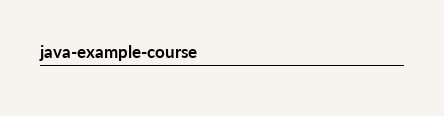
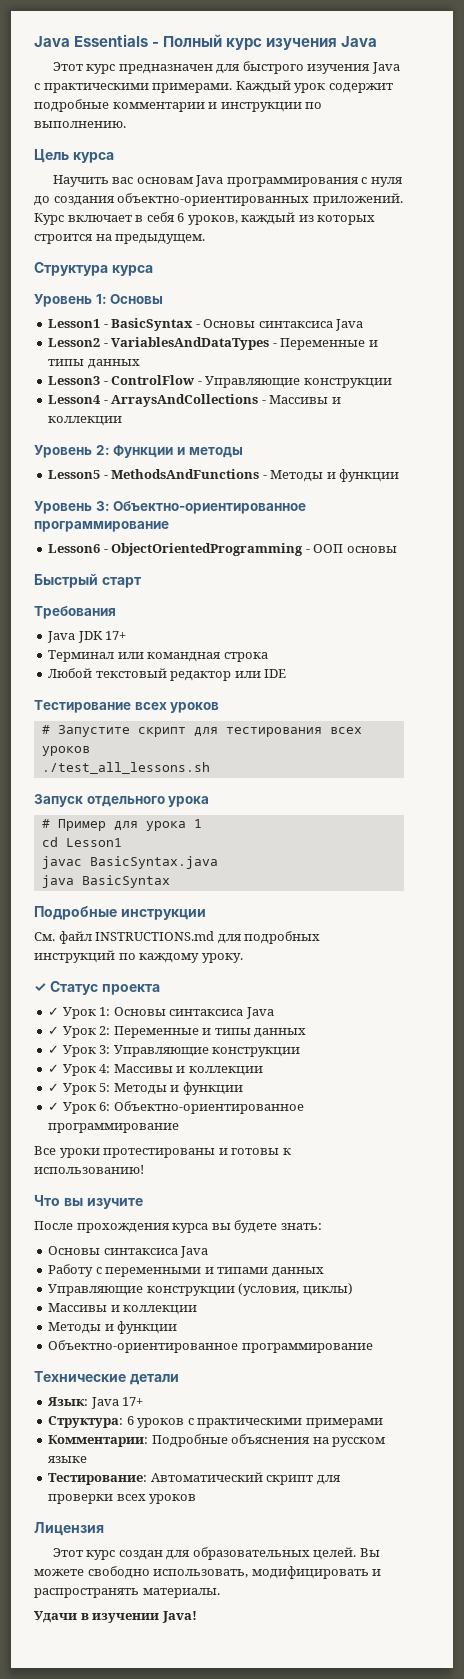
[39,45,197,61] java-example-course -> [34,34,378,50] [52,61,400,74] [34,80,393,93] [34,99,323,112] [34,121,126,128] [34,149,114,163] [52,175,403,187] [34,193,403,206] [34,212,376,225] [34,234,206,244] [34,262,153,276] [34,294,164,307] [48,318,364,331] [48,337,378,350] [48,359,140,369] [48,375,392,388] [48,394,341,407] [48,416,123,426] [34,445,243,458] [48,469,400,482] [34,501,307,514] [34,521,169,532] [48,543,397,556] [34,573,141,588] [34,606,116,619] [47,631,127,643] [48,650,268,662] [48,668,287,681] [34,700,220,713] [41,725,362,737] [41,746,90,756] [41,762,210,774] [34,794,210,807] [41,819,202,831] [41,837,122,847] [41,856,218,869] [41,875,170,888] [34,906,206,920] [34,931,321,944] [34,950,243,963] [34,981,160,995] [48,1007,274,1019] [48,1026,307,1038] [48,1045,301,1057] [48,1064,263,1076] [48,1082,243,1095] [48,1101,304,1114] [48,1123,180,1133] [34,1146,291,1158] [34,1165,144,1174] [34,1195,143,1209] [34,1220,322,1233] [48,1246,209,1258] [48,1264,324,1277] [48,1283,353,1296] [48,1303,198,1315] [48,1321,178,1334] [48,1340,373,1353] [34,1371,179,1385] [47,1397,144,1409] [48,1416,383,1428] [48,1434,386,1447] [48,1456,88,1463] [48,1472,341,1485] [48,1494,197,1504] [34,1522,104,1536] [52,1547,380,1560] [34,1566,382,1579] [34,1588,220,1598] [34,1611,197,1623] Java Essentials - Полный курс изучения Java // Этот курс предназначен для быстрого изучения Java с практическими примерами. Каждый урок содержит подробные комментарии и инструкции по выполнению. // Цель курса // Научить вас основам Java программирования с нуля до создания объектно-ориентированных приложений. Курс включает в себя 6 уроков, каждый из которых строится на предыдущем. // Структура курса // Уровень 1: Основы // Lesson1 - BasicSyntax - Основы синтаксиса Java // Lesson2 - VariablesAndDataTypes - Переменные и типы данных // Lesson3 - ControlFlow - Управляющие конструкции // Lesson4 - ArraysAndCollections - Массивы и коллекции // Уровень 2: Функции и методы // Lesson5 - MethodsAndFunctions - Методы и функции // Уровень 3: Объектно-ориентированное программирование // Lesson6 - ObjectOrientedProgramming - ООП основы // Быстрый старт // Требования // Java JDK 17+ // Терминал или командная строка // Любой текстовый редактор или IDE // Тестирование всех уроков // # Запустите скрипт для тестирования всех уроков // ./test_all_lessons.sh // Запуск отдельного урока // # Пример для урока 1 // cd Lesson1 // javac BasicSyntax.java // java BasicSyntax // Подробные инструкции // См. файл INSTRUCTIONS.md для подробных инструкций по каждому уроку. // ✓ Статус проекта // ✓ Урок 1: Основы синтаксиса Java // ✓ Урок 2: Переменные и типы данных // ✓ Урок 3: Управляющие конструкции // ✓ Урок 4: Массивы и коллекции // ✓ Урок 5: Методы и функции // ✓ Урок 6: Объектно-ориентированное программирование // Все уроки протестированы и готовы к использованию! // Что вы изучите // После прохождения курса вы будете знать: // Основы синтаксиса Java // Работу с переменными и типами данных // Управляющие конструкции (условия, циклы) // Массивы и коллекции // Методы и функции // Объектно-ориентированное программирование // Технические детали // Язык: Java 17+ // Структура: 6 уроков с практическими примерами // Комментарии: Подробные объяснения на русском языке // Тестирование: Автоматический скрипт для проверки всех уроков // Лицензия // Этот курс создан для образовательных целей. Вы можете свободно использовать, модифицировать и распространять материалы. // Удачи в изучении Java!

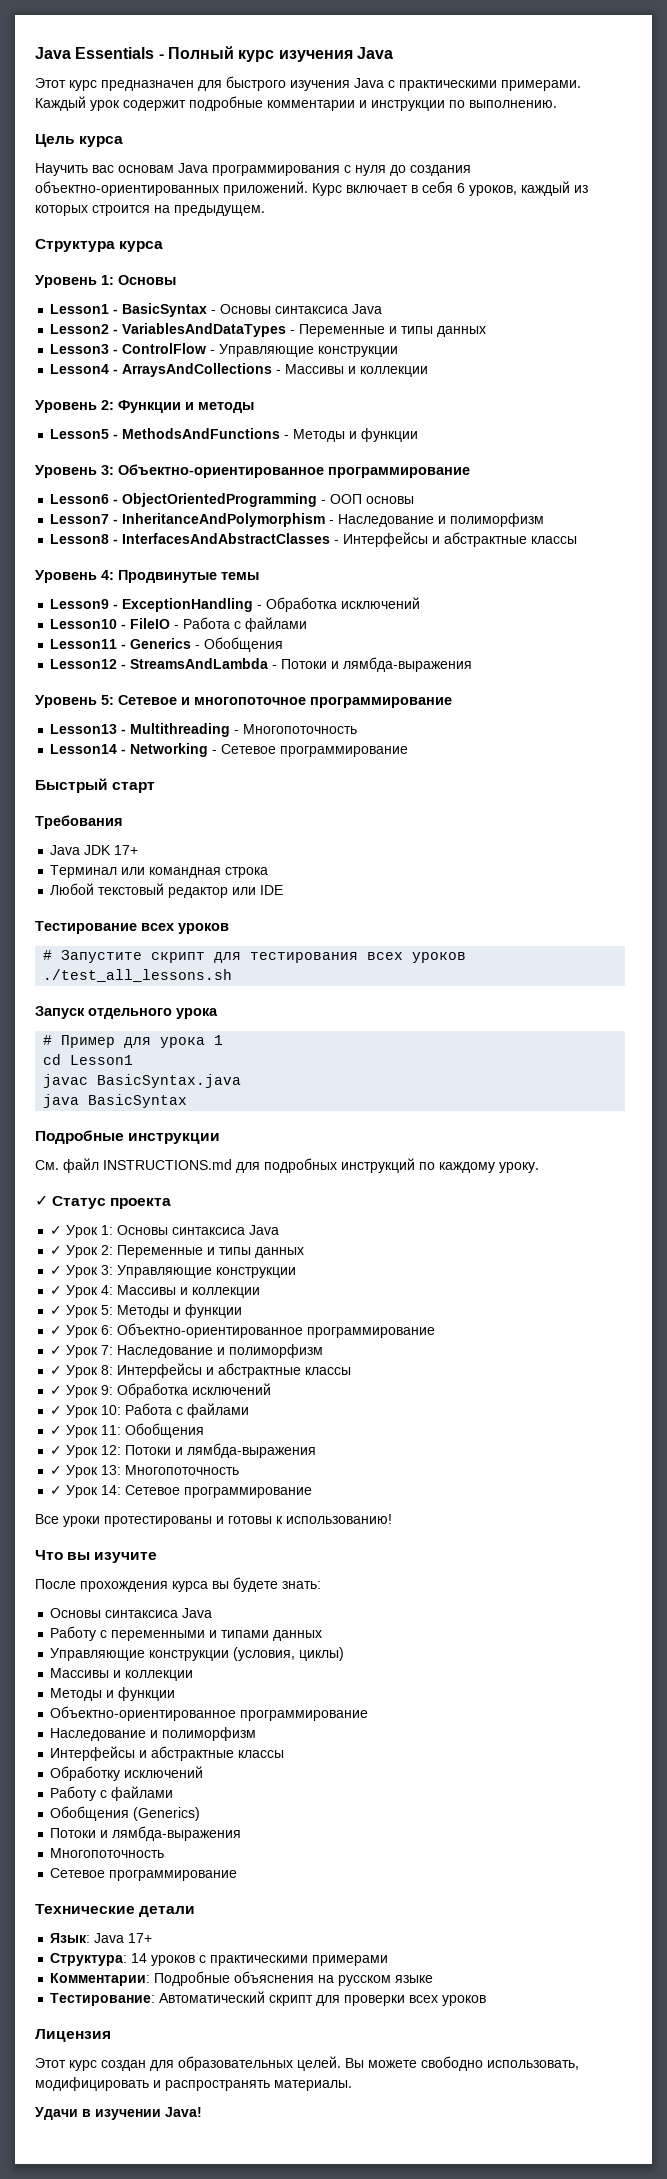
(397, 549) none -> [50,513,545,527] [50,532,578,547] [35,570,259,583] [50,597,421,612] [50,617,308,632] [50,637,284,652] [50,657,473,672] [35,695,452,708] [50,723,358,737] [50,743,409,757] // Lesson7 - InheritanceAndPolymorphism - Наследование и полиморфизм // Lesson8 - InterfacesAndAbstractClasses - Интерфейсы и абстрактные классы // Уровень 4: Продвинутые темы // Lesson9 - ExceptionHandling - Обработка исключений // Lesson10 - FileIO - Работа с файлами // Lesson11 - Generics - Обобщения // Lesson12 - StreamsAndLambda - Потоки и лямбда-выражения // Уровень 5: Сетевое и многопоточное программирование // Lesson13 - Multithreading - Многопоточность // Lesson14 - Networking - Сетевое программирование
(180, 1128) none -> [50,1344,324,1358] [50,1363,352,1378] [50,1383,272,1398] [50,1403,250,1418] [50,1423,205,1438] [50,1443,317,1458] [50,1465,240,1478] [50,1485,313,1498] // ✓ Урок 7: Наследование и полиморфизм // ✓ Урок 8: Интерфейсы и абстрактные классы // ✓ Урок 9: Обработка исключений // ✓ Урок 10: Работа с файлами // ✓ Урок 11: Обобщения // ✓ Урок 12: Потоки и лямбда-выражения // ✓ Урок 13: Многопоточность // ✓ Урок 14: Сетевое программирование
(373, 1348) none -> [50,1727,257,1741] [50,1746,285,1761] [50,1766,204,1781] [50,1786,174,1801] [50,1806,201,1821] [50,1826,242,1841] [50,1848,165,1858] [50,1868,238,1881] // Наследование и полиморфизм // Интерфейсы и абстрактные классы // Обработку исключений // Работу с файлами // Обобщения (Generics) // Потоки и лямбда-выражения // Многопоточность // Сетевое программирование
[126,1416,134,1425] 6 -> [131,1953,148,1963] 14

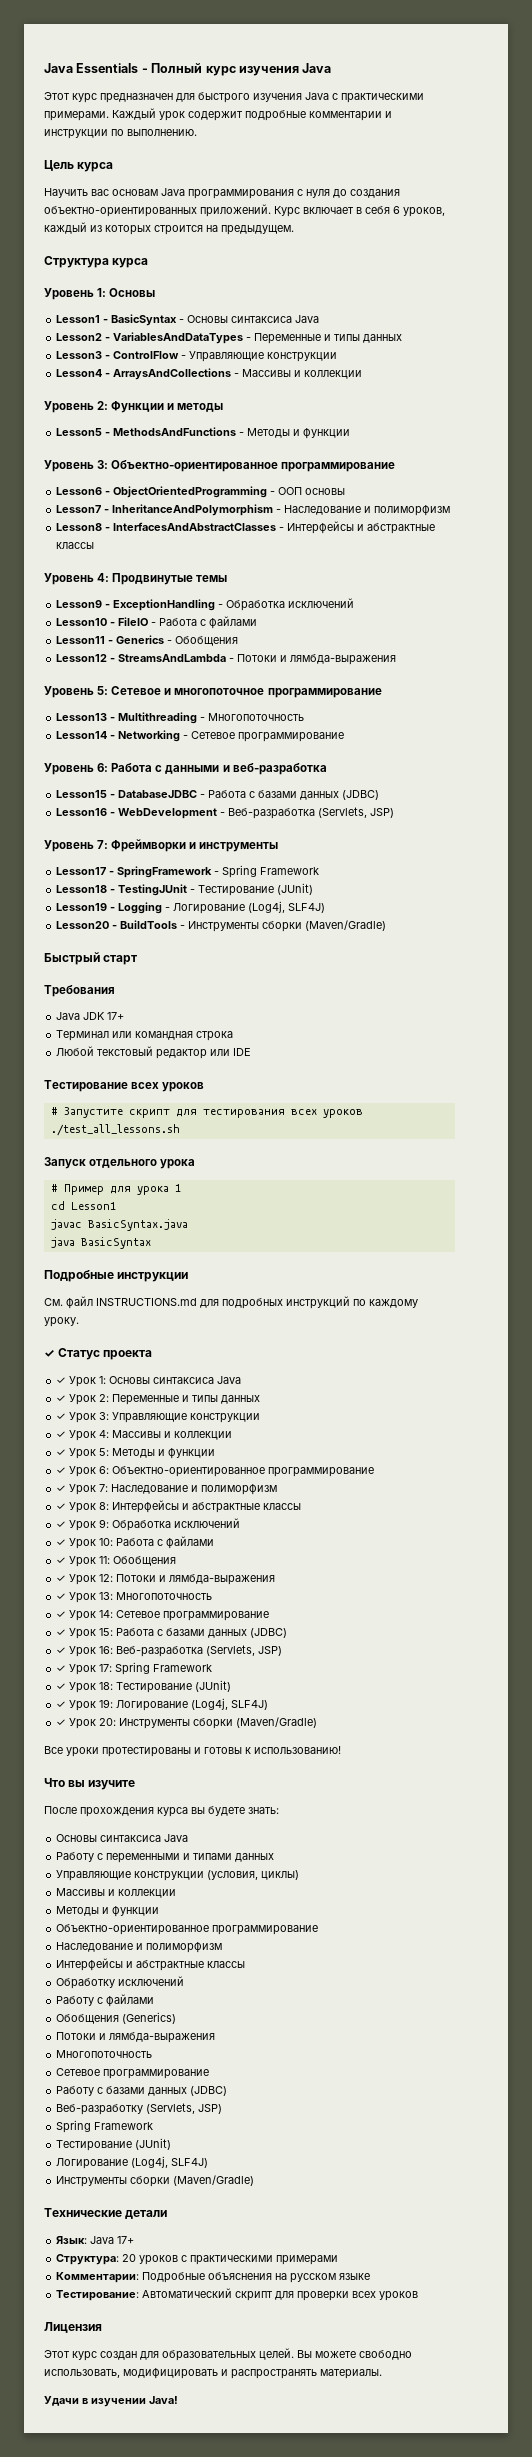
(409, 751) none -> [44,763,327,775] [56,790,380,800] [56,807,395,819] [44,839,279,852] [56,865,320,878] [56,883,314,896] [56,901,326,914] [56,920,387,932] // Уровень 6: Работа с данными и веб-разработка // Lesson15 - DatabaseJDBC - Работа с базами данных (JDBC) // Lesson16 - WebDevelopment - Веб-разработка (Servlets, JSP) // Уровень 7: Фреймворки и инструменты // Lesson17 - SpringFramework - Spring Framework // Lesson18 - TestingJUnit - Тестирование (JUnit) // Lesson19 - Logging - Логирование (Log4j, SLF4J) // Lesson20 - BuildTools - Инструменты сборки (Maven/Gradle)
(313, 1492) none -> [56,1628,288,1639] [56,1645,283,1657] [56,1662,213,1675] [56,1680,232,1693] [56,1698,269,1711] [56,1717,318,1729] // ✓ Урок 15: Работа с базами данных (JDBC) // ✓ Урок 16: Веб-разработка (Servlets, JSP) // ✓ Урок 17: Spring Framework // ✓ Урок 18: Тестирование (JUnit) // ✓ Урок 19: Логирование (Log4j, SLF4J) // ✓ Урок 20: Инструменты сборки (Maven/Gradle)
(238, 1875) none -> [56,2086,228,2096] [56,2103,223,2115] [56,2120,154,2133] [56,2138,172,2151] [56,2156,209,2169] [56,2175,255,2187] // Работу с базами данных (JDBC) // Веб-разработку (Servlets, JSP) // Spring Framework // Тестирование (JUnit) // Логирование (Log4j, SLF4J) // Инструменты сборки (Maven/Gradle)
[131,1953,148,1963] 14 -> [122,2254,137,2262] 20

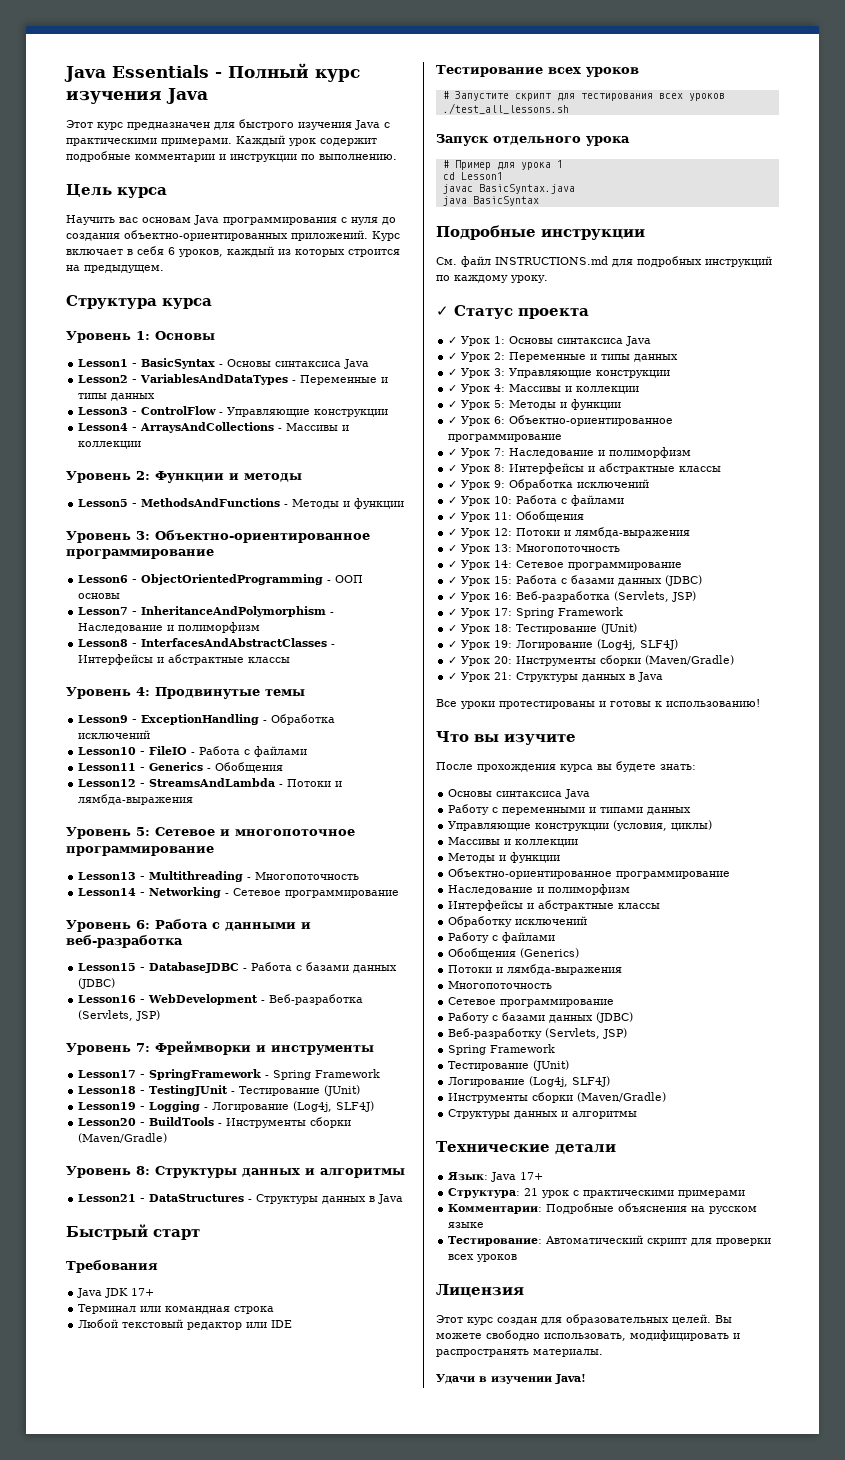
(387, 925) none -> [66,1166,405,1178] [78,1194,404,1204] // Уровень 8: Структуры данных и алгоритмы // Lesson21 - DataStructures - Структуры данных в Java
(318, 1722) none -> [448,672,664,682] // ✓ Урок 21: Структуры данных в Java
(255, 2180) none -> [448,1109,638,1119] // Структуры данных и алгоритмы
[122,2254,179,2265] 20 уроков -> [524,1188,570,1198] 21 урок

